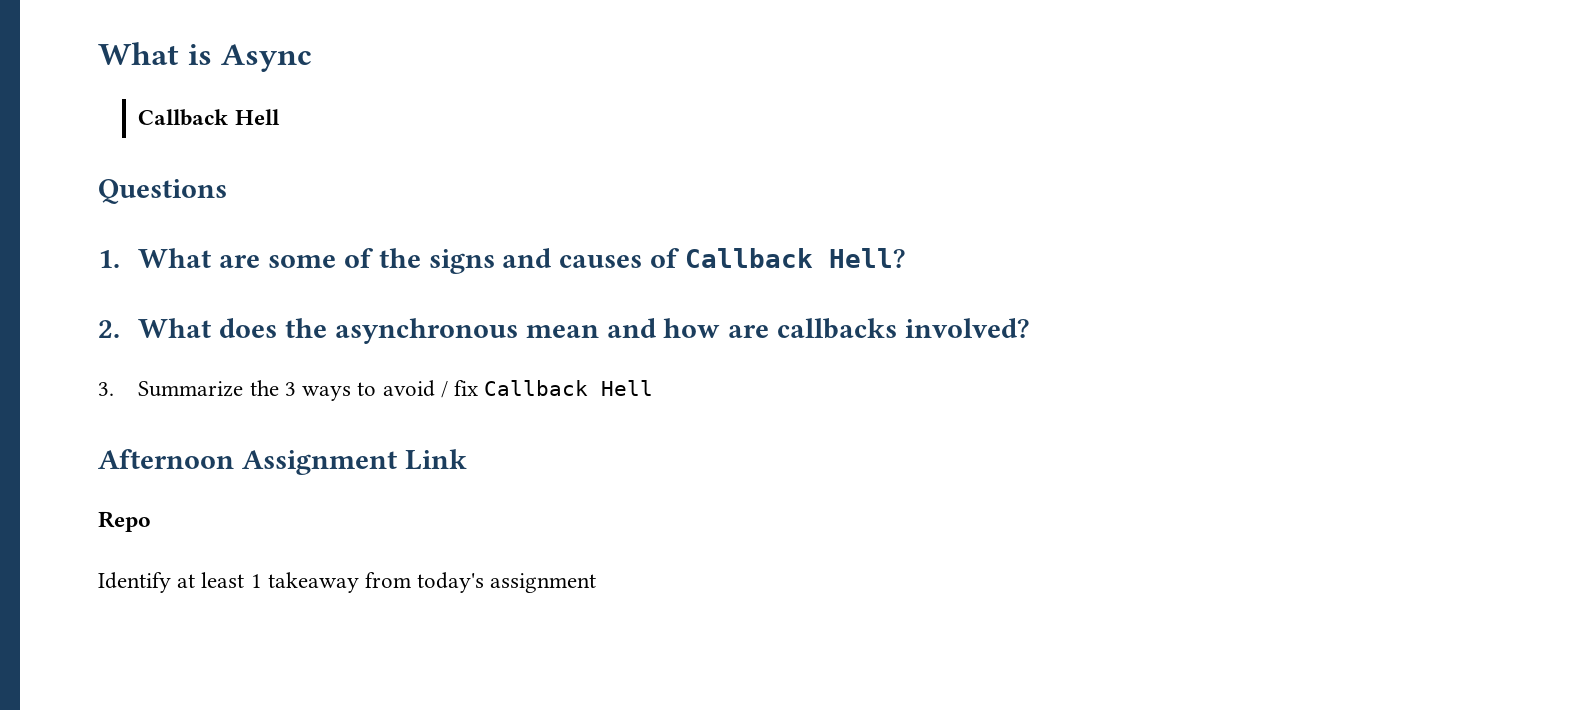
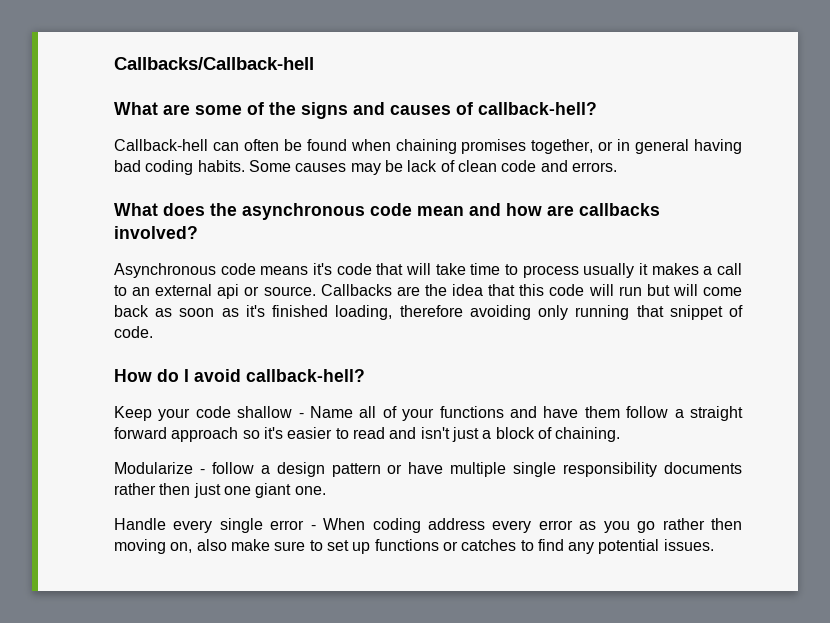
[98,42,312,72] [138,109,280,126] [98,179,227,204] [98,250,120,268] What is Async // Callback Hell // Questions // 1. -> [114,57,314,70] Callbacks/Callback-hell //
[684,248,905,268] [98,320,120,338] Callback Hell? // 2. -> [478,102,597,115] [114,139,742,154] [114,160,617,175] callback-hell? // Callback-hell can often be found when chaining promises together, or in general having bad coding habits. Some causes may be lack of clean code and errors. //
(518, 331) none -> [370,203,412,216] code
[98,380,654,401] [98,449,467,475] [98,511,151,532] [98,572,597,593] 3. Summarize the 3 ways to avoid / fix Callback Hell // Afternoon Assignment Link // Repo // Identify at least 1 takeaway from today's assignment -> [114,263,742,278] [114,284,743,299] [114,305,744,320] [114,326,153,338] [114,369,365,382] [114,406,743,421] [114,427,621,442] [114,462,743,477] [114,483,326,498] [114,518,743,533] [114,539,714,554] Asynchronous code means it's code that will take time to process usually it makes a call to an external api or source. Callbacks are the idea that this code will run but will come back as soon as it's finished loading, therefore avoiding only running that snippet of code. // How do I avoid callback-hell? // Keep your code shallow - Name all of your functions and have them follow a straight forward approach so it's easier to read and isn't just a block of chaining. // Modularize - follow a design pattern or have multiple single responsibility documents rather then just one giant one. // Handle every single error - When coding address every error as you go rather then moving on, also make sure to set up functions or catches to find any potential issues.

